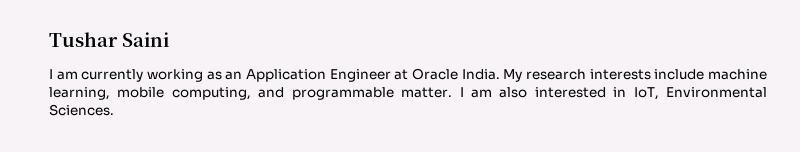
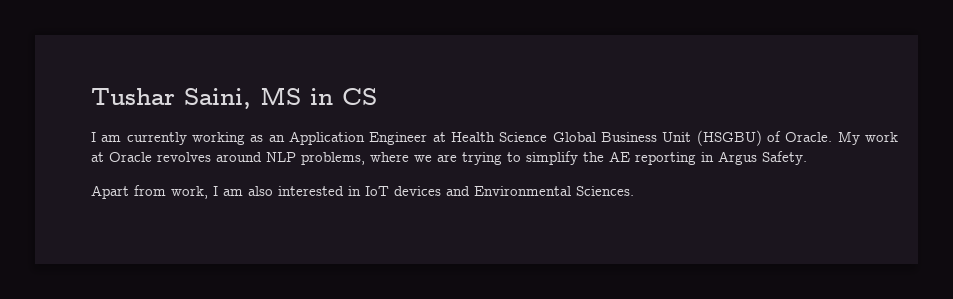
[122,32,169,47] Saini -> [184,87,377,109] Saini, MS in CS
[412,68,767,82] [49,87,453,100] Oracle India. My research interests include machine learning, mobile computing, and programmable matter. -> [450,130,899,146] [91,151,807,165] [91,185,208,199] Health Science Global Business Unit (HSGBU) of Oracle. My work at Oracle revolves around NLP problems, where we are trying to simplify the AE reporting in Argus Safety. // Apart from work,
[633,87,659,100] IoT, -> [365,186,470,196] IoT devices and

